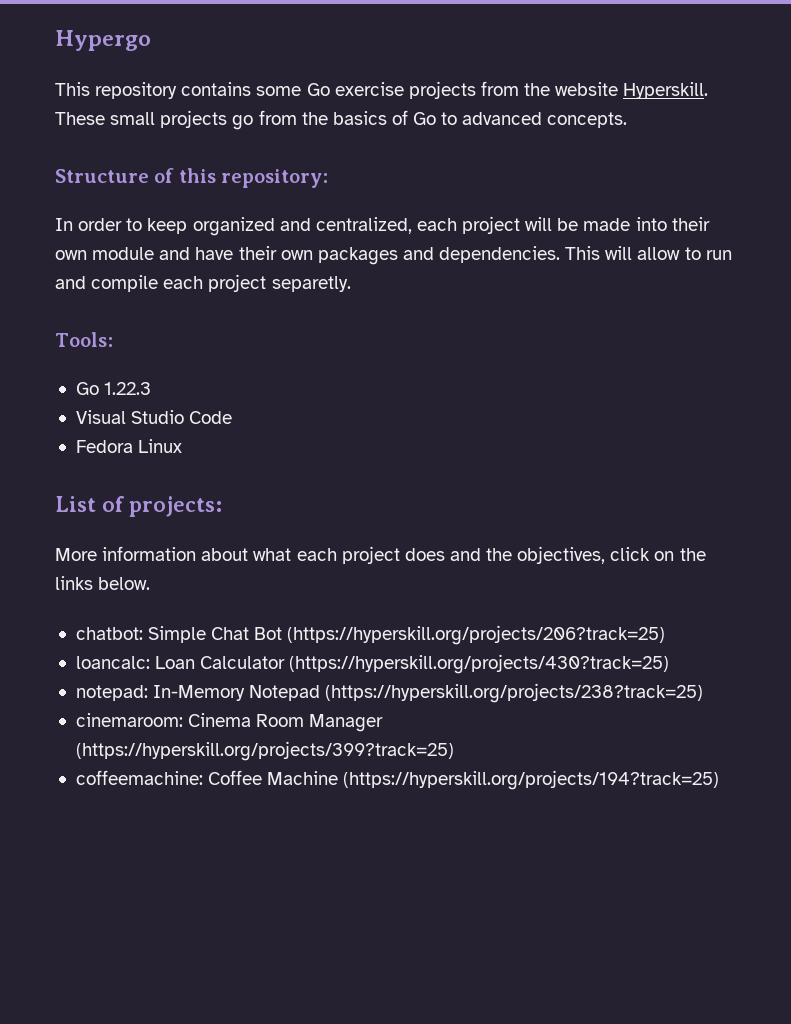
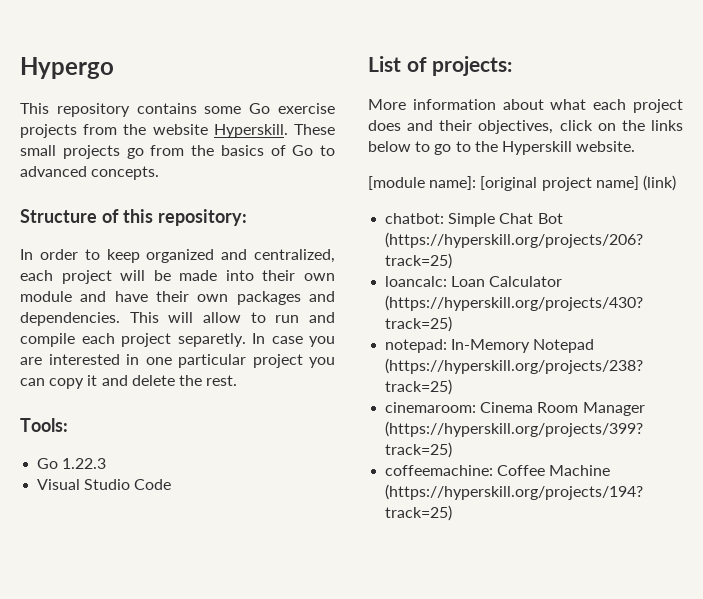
(351, 284) none -> [252,333,335,347] [20,354,335,368] [20,375,238,389] In case you are interested in one particular project you can copy it and delete the rest.
[75,439,183,453] // Fedora Linux -> (172, 484) none
[486,548,513,561] the -> [439,120,473,131] their
[98,577,151,590] below. -> [368,141,636,155] [368,175,676,191] below to go to the Hyperskill website. // [module name]: [original project name] (link)

